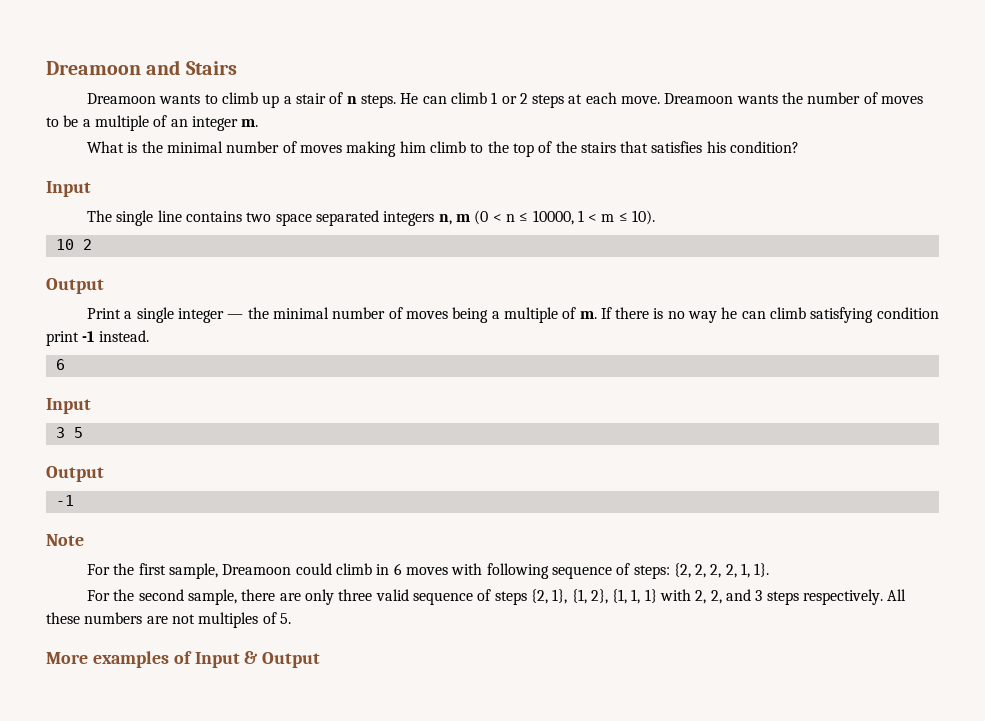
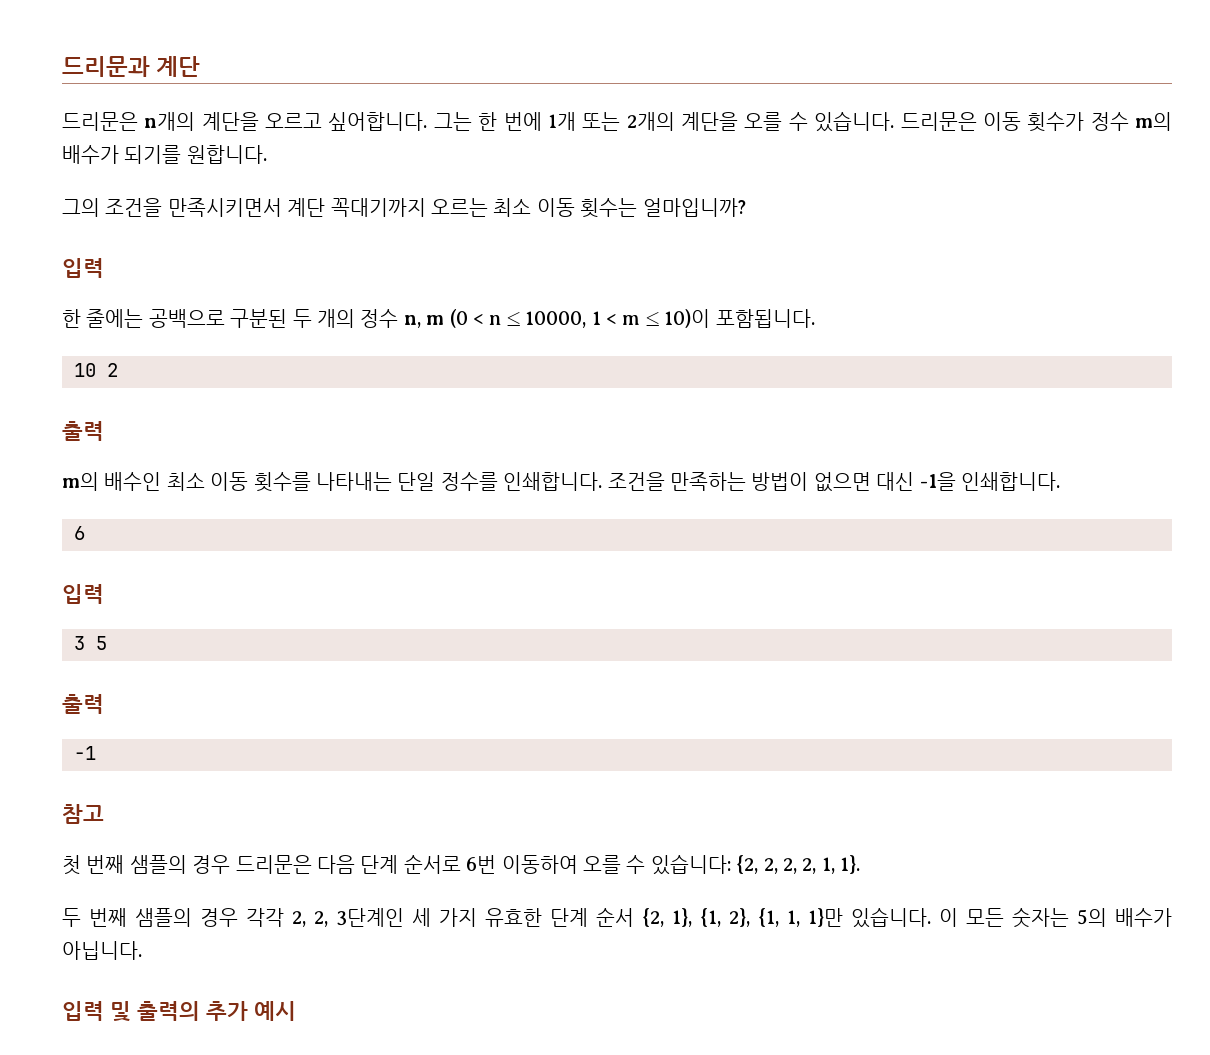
[46,60,237,75] [87,92,924,108] [46,115,259,131] [87,141,800,157] [46,181,91,197] [87,210,435,226] Dreamoon and Stairs // Dreamoon wants to climb up a stair of n steps. He can climb 1 or 2 steps at each move. Dreamoon wants the number of moves to be a multiple of an integer m. // What is the minimal number of moves making him climb to the top of the stairs that satisfies his condition? // Input // The single line contains two space separated integers -> [62,56,201,77] [62,111,1172,132] [62,145,267,164] [62,198,746,218] [62,258,104,278] [62,309,399,328] 드리문과 계단 // 드리문은 n개의 계단을 오르고 싶어합니다. 그는 한 번에 1개 또는 2개의 계단을 오를 수 있습니다. 드리문은 이동 횟수가 정수 m의 배수가 되기를 원합니다. // 그의 조건을 만족시키면서 계단 꼭대기까지 오르는 최소 이동 횟수는 얼마입니까? // 입력 // 한 줄에는 공백으로 구분된 두 개의 정수
[632,210,656,225] 10). -> [664,309,815,328] 10)이 포함됩니다.
[46,278,104,294] [87,307,939,323] [46,330,149,346] Output // Print a single integer — the minimal number of moves being a multiple of m. If there is no way he can climb satisfying condition print -1 instead. -> [62,421,104,441] [62,472,1060,492] 출력 // m의 배수인 최소 이동 횟수를 나타내는 단일 정수를 인쇄합니다. 조건을 만족하는 방법이 없으면 대신 -1을 인쇄합니다.
[46,398,91,414] Input -> [62,584,104,604] 입력
[46,466,104,482] Output -> [62,694,104,714] 출력
[46,534,84,546] [87,563,670,579] Note // For the first sample, Dreamoon could climb in 6 moves with following sequence of steps: -> [62,804,104,824] [62,854,731,875] 참고 // 첫 번째 샘플의 경우 드리문은 다음 단계 순서로 6번 이동하여 오를 수 있습니다:
[87,589,527,605] For the second sample, there are only three valid sequence of steps -> [62,907,634,927] 두 번째 샘플의 경우 각각 2, 2, 3단계인 세 가지 유효한 단계 순서
[644,589,907,605] [46,612,291,628] [46,651,321,668] 1} with 2, 2, and 3 steps respectively. All these numbers are not multiples of 5. // More examples of Input & Output -> [808,907,1172,928] [62,941,142,960] [62,1001,296,1022] 1}만 있습니다. 이 모든 숫자는 5의 배수가 아닙니다. // 입력 및 출력의 추가 예시

